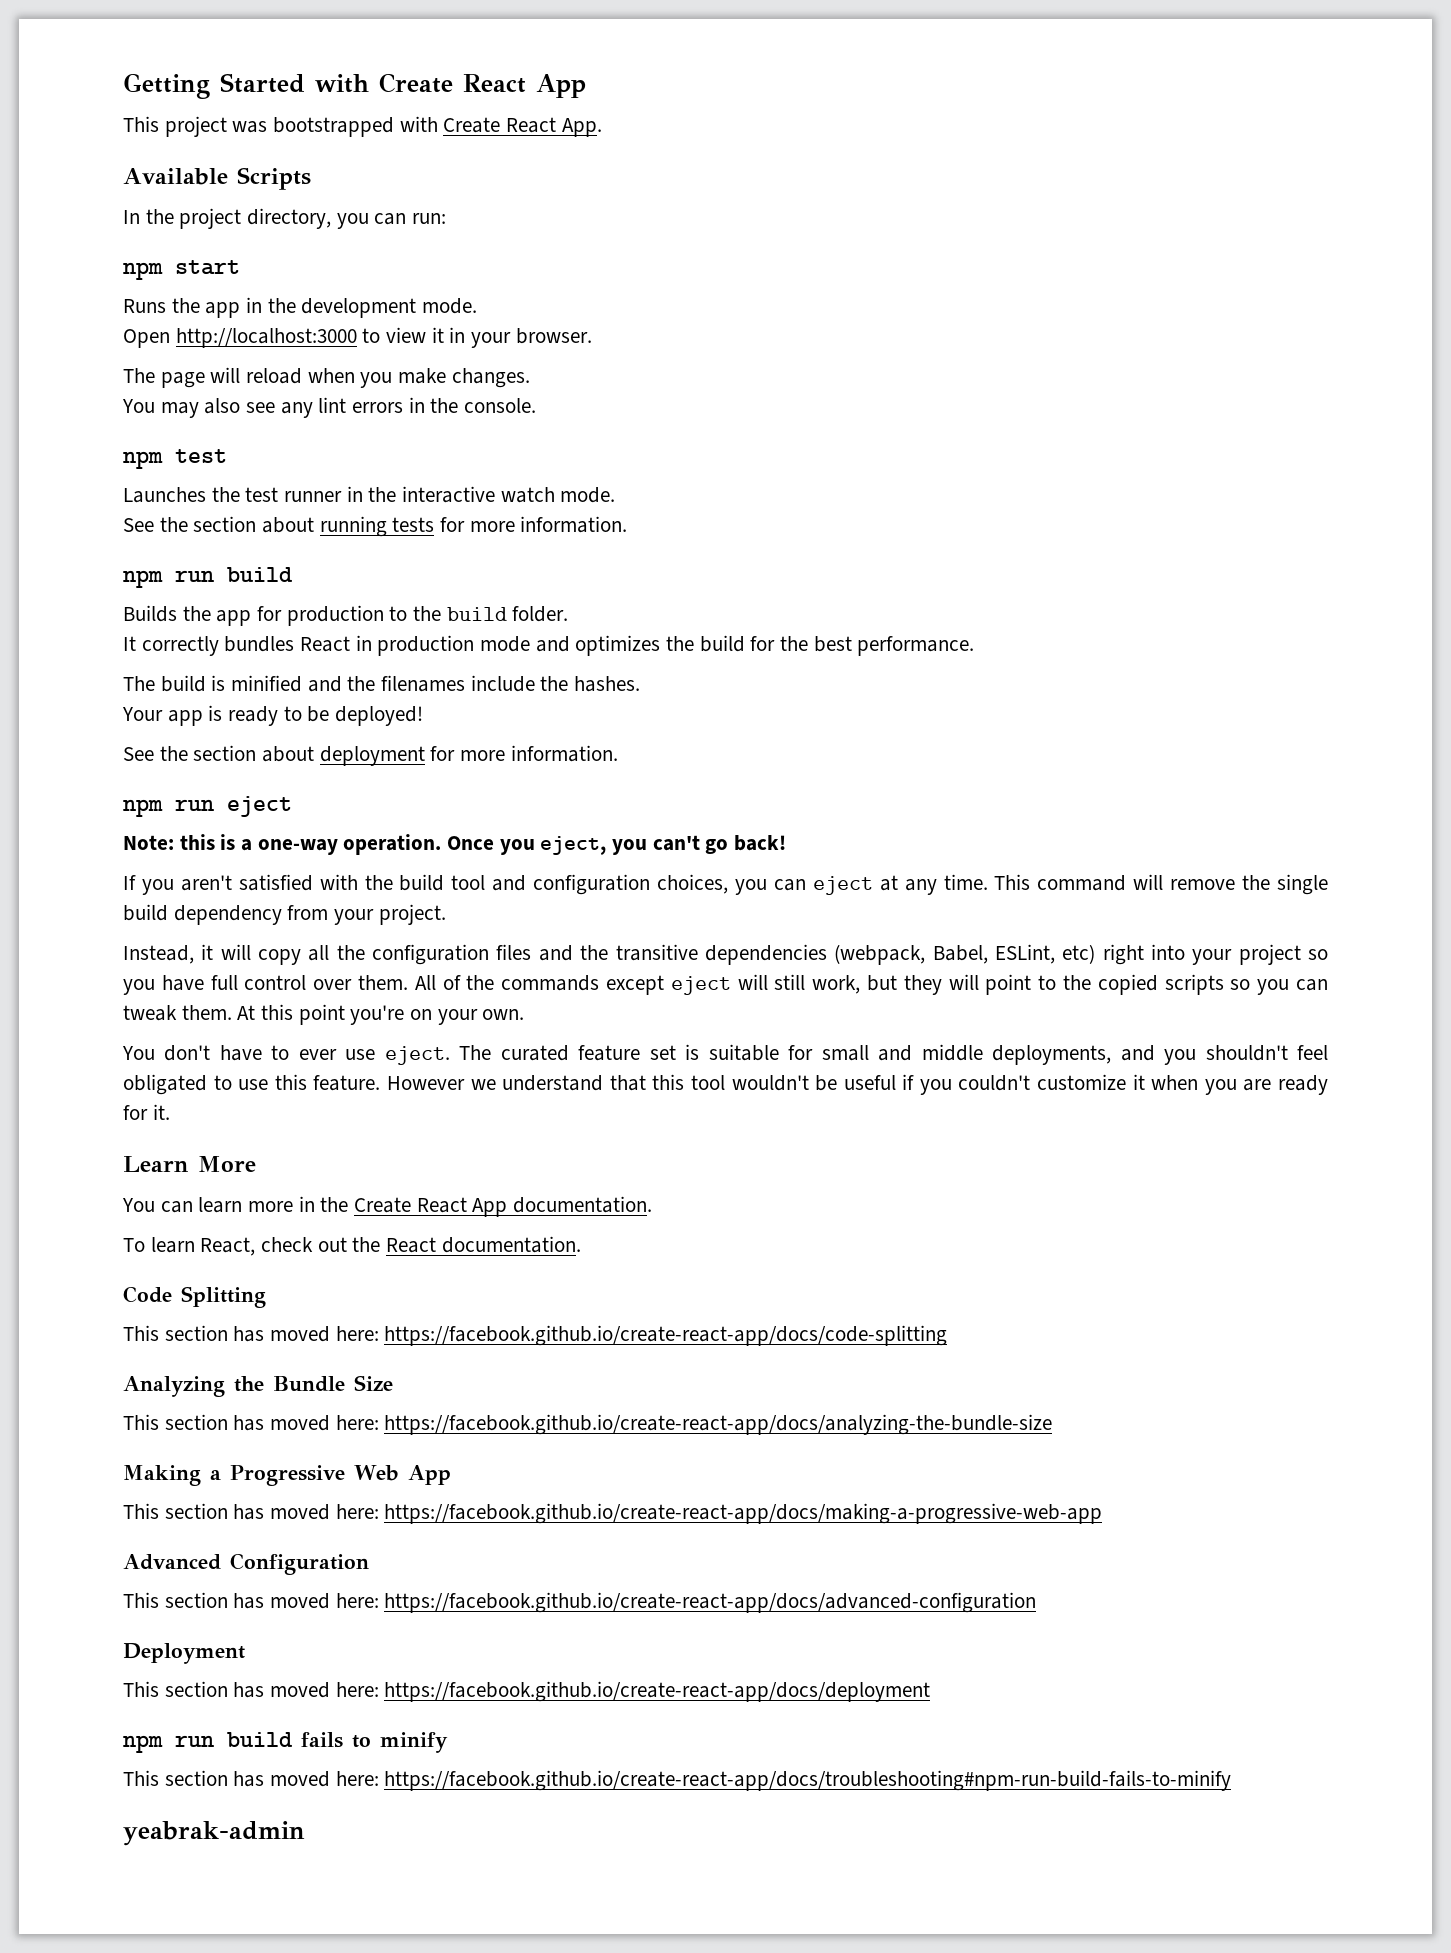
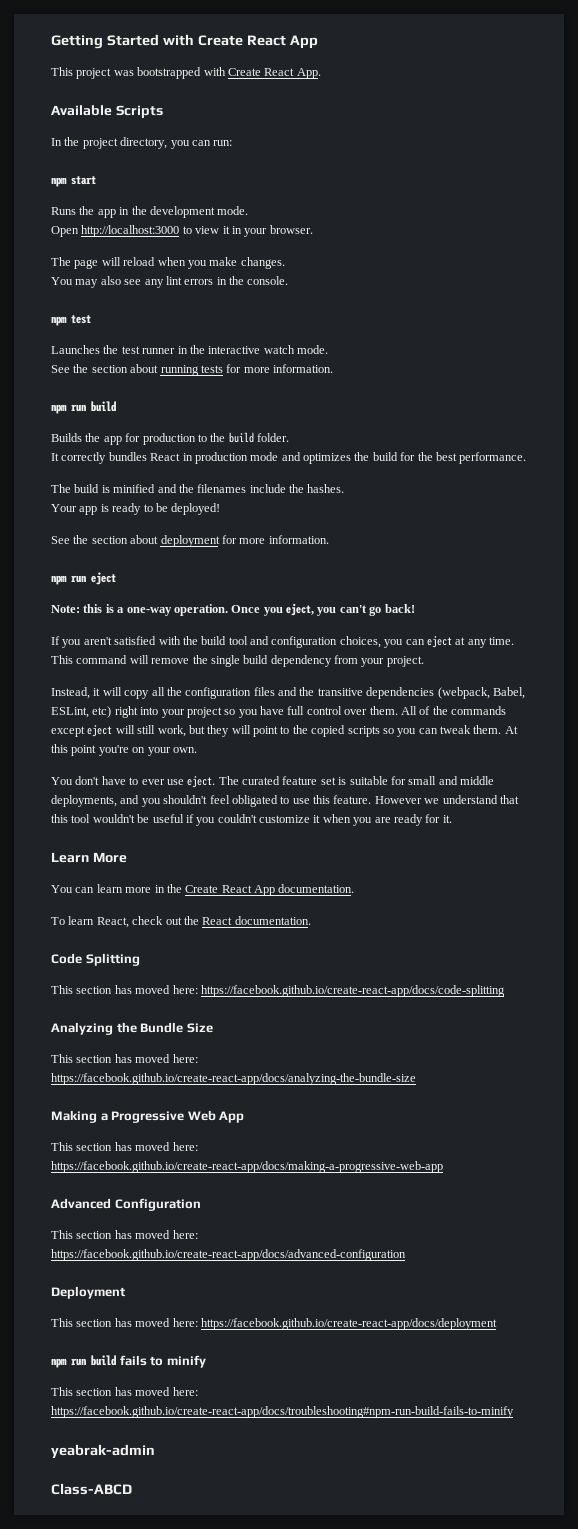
(305, 1833) none -> [51,1483,132,1495] // Class-ABCD

